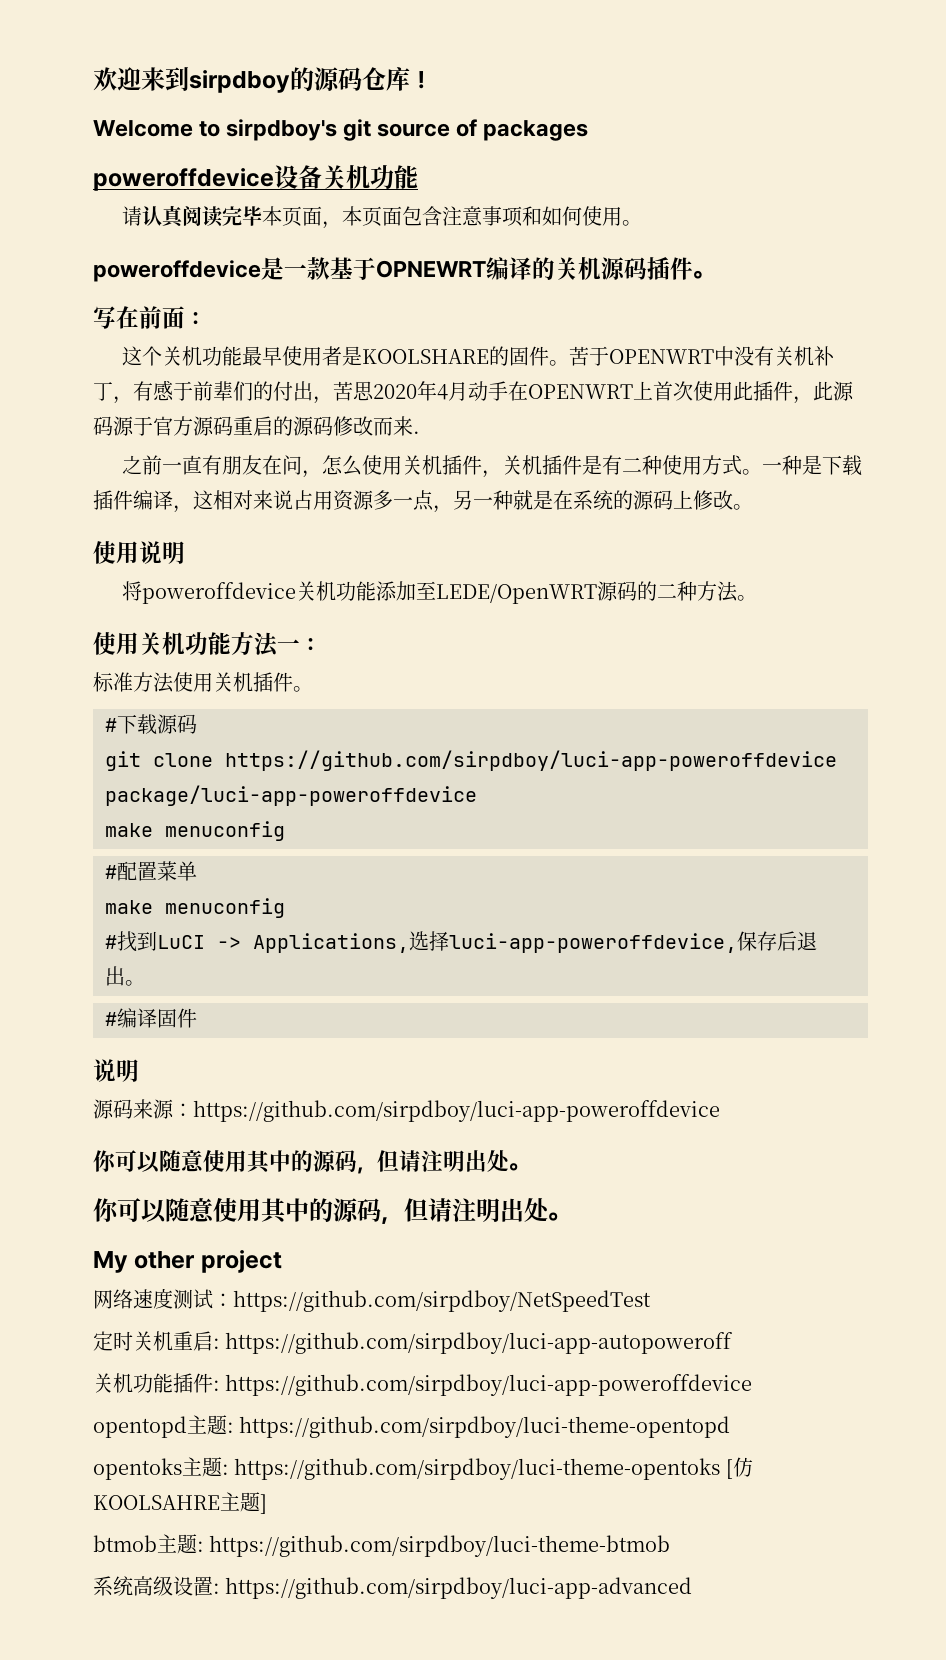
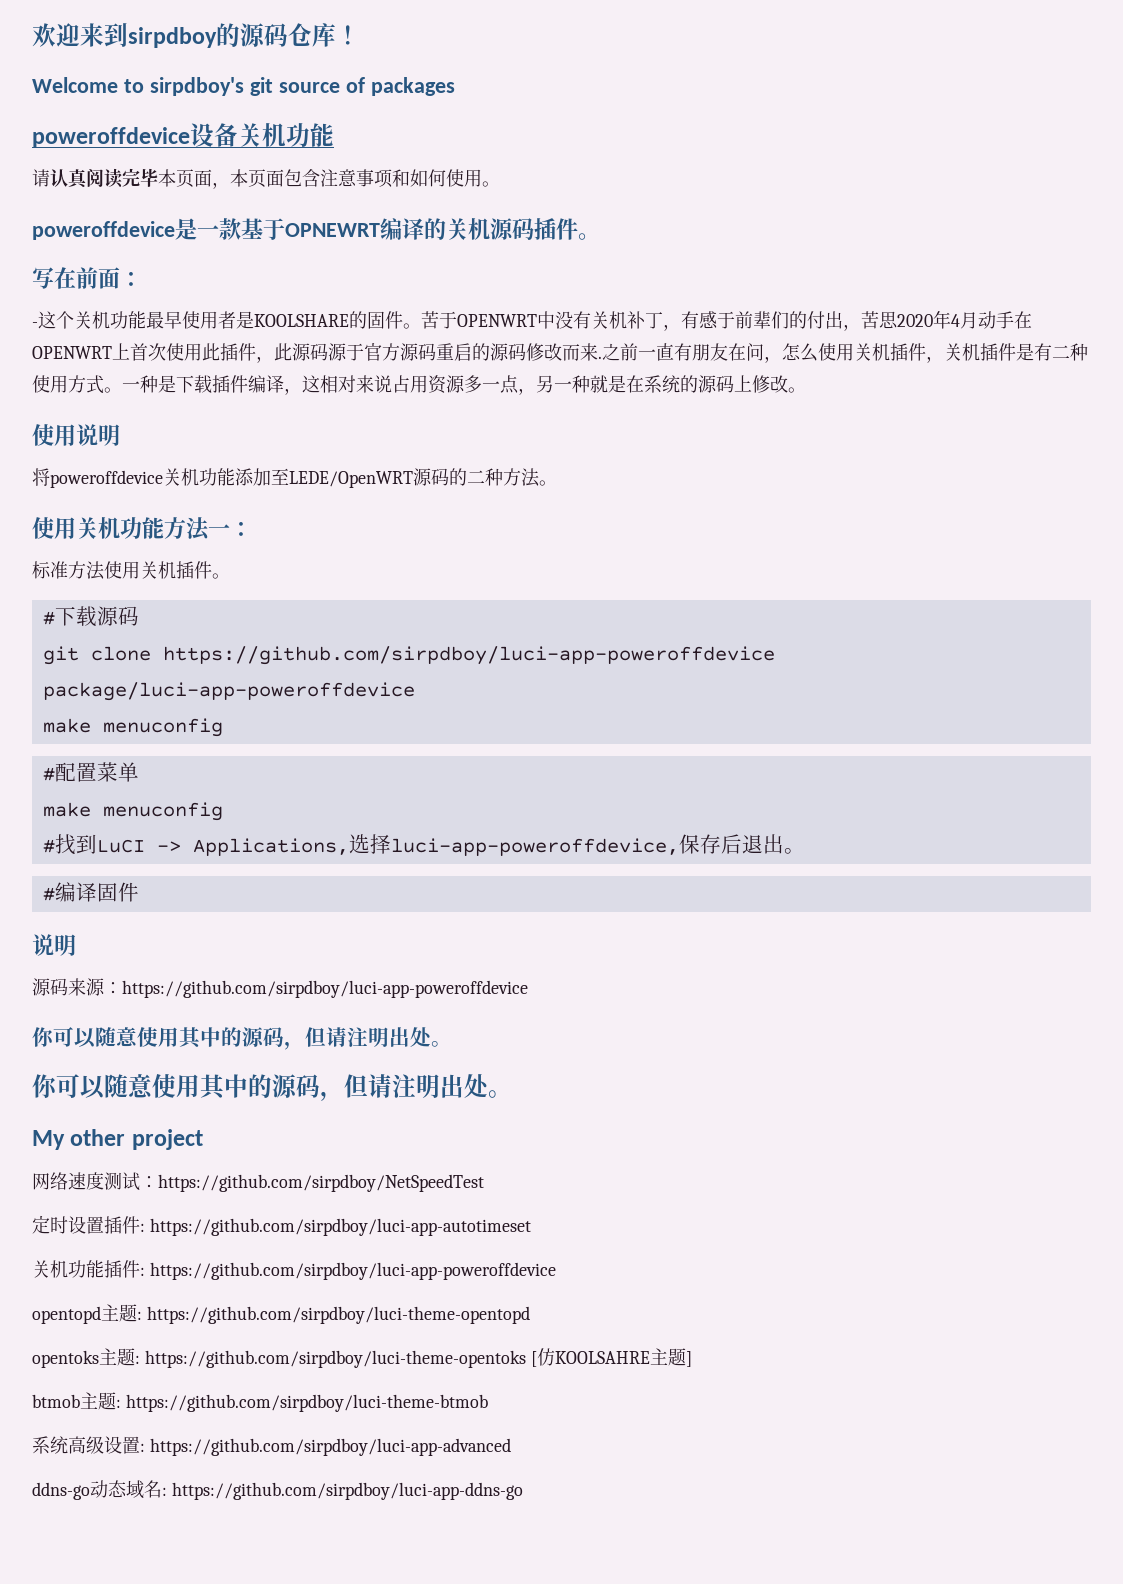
(206, 319) none -> [32,322,38,327] -
(420, 432) // -> (602, 357) none
[133,1331,734,1354] 关机重启: https://github.com/sirpdboy/luci-app-autopoweroff -> [68,1216,531,1236] 设置插件: https://github.com/sirpdboy/luci-app-autotimeset
(693, 1588) none -> [32,1480,523,1500] // ddns-go动态域名: https://github.com/sirpdboy/luci-app-ddns-go

